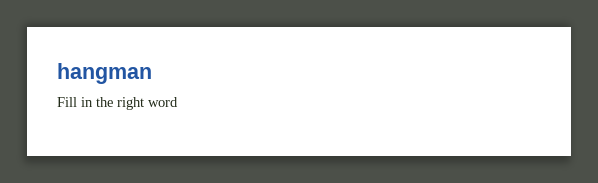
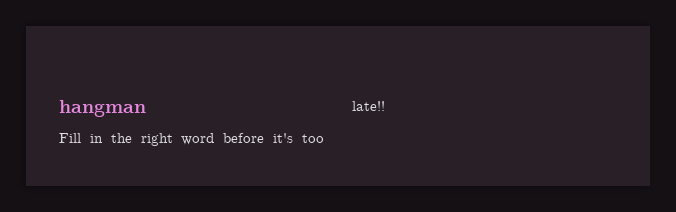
(178, 102) none -> [223,133,324,143] [352,101,385,111] before it's too late!!

